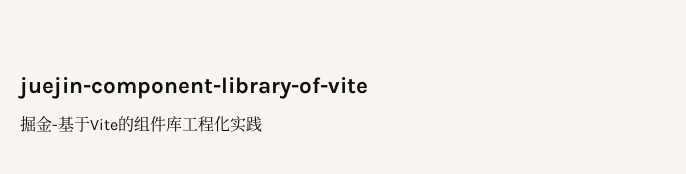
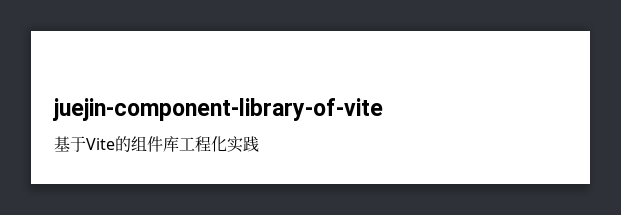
[20,115,58,132] 掘金- -> (383, 109) none

